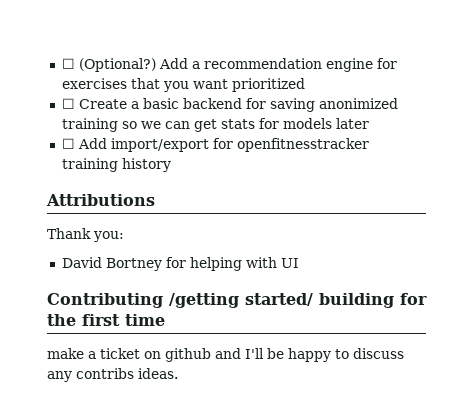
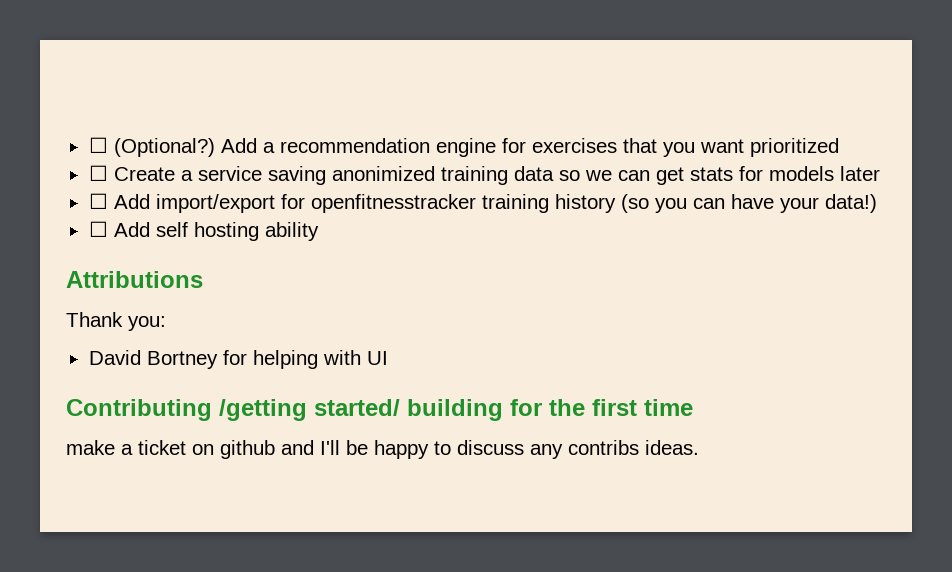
[142,98,266,109] basic backend for -> [197,166,262,181] service
(118, 125) none -> [513,166,554,181] data
(171, 165) none -> [620,194,877,213] [88,221,319,241] (so you can have your data!) // ☐ Add self hosting ability

